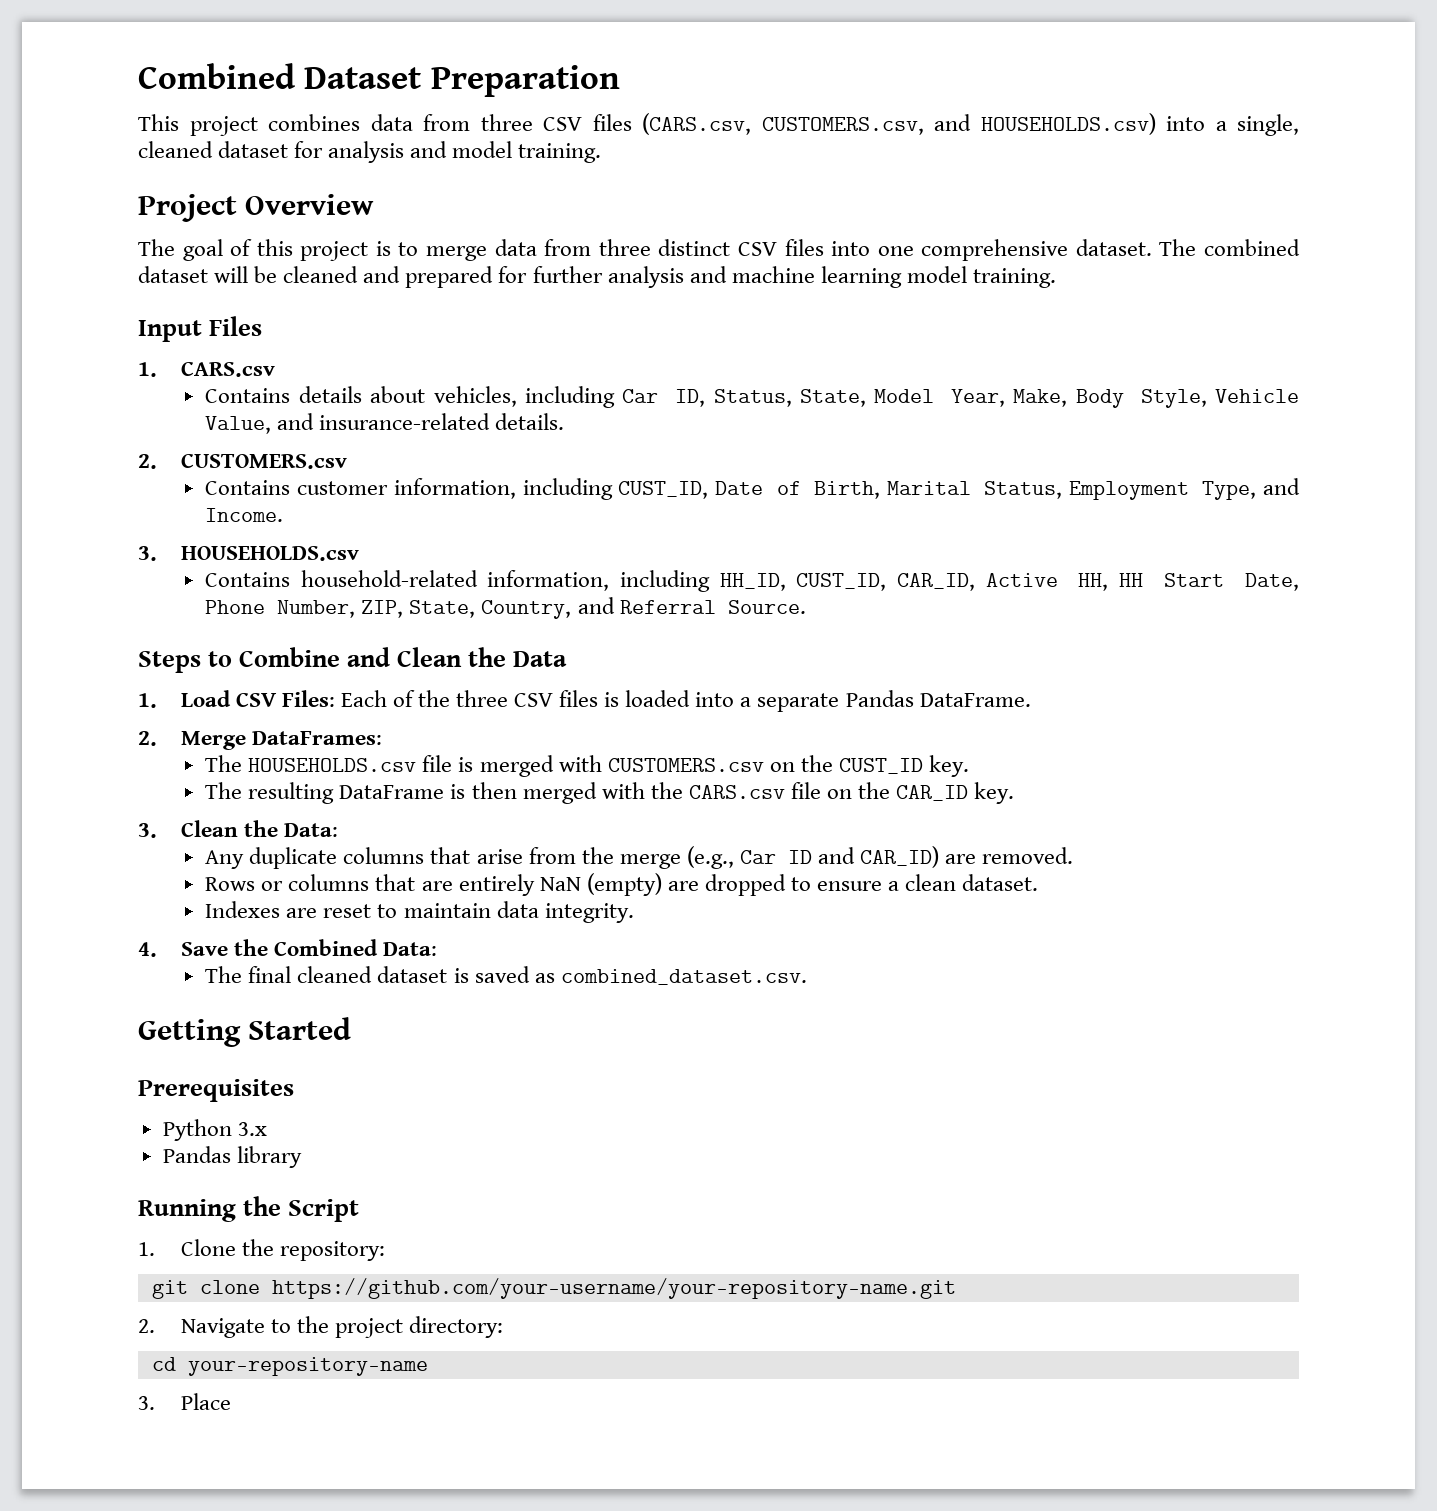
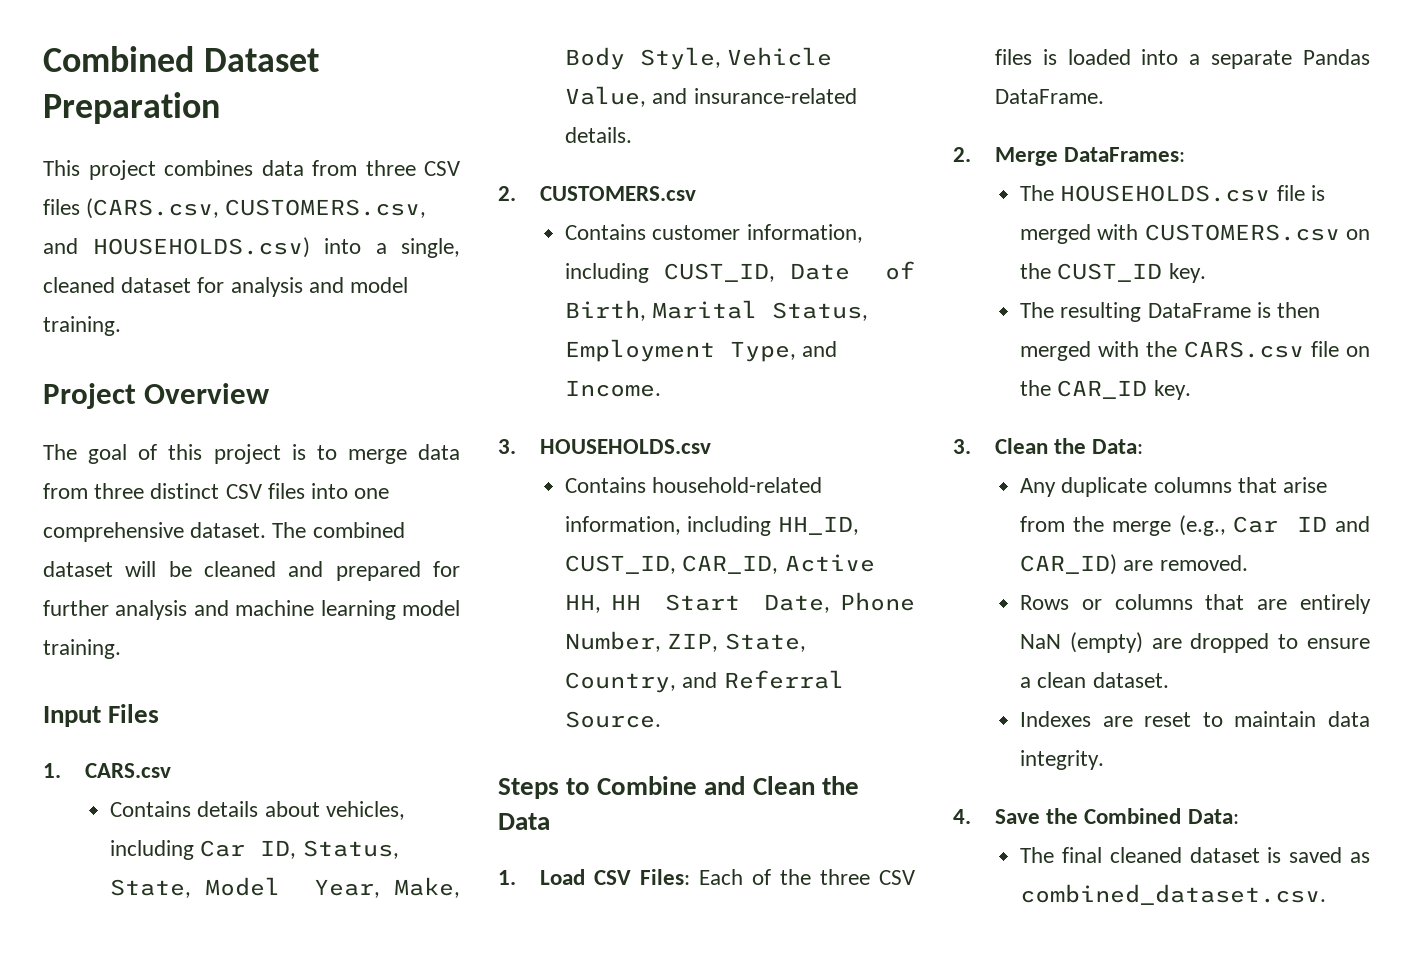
[138,1017,352,1047] [138,1079,294,1102] [162,1119,267,1141] [162,1146,302,1168] [138,1196,360,1222] [138,1239,385,1261] [151,1278,956,1299] [138,1316,503,1338] [151,1357,428,1376] [138,1393,231,1410] // Getting Started // Prerequisites // Python 3.x // Pandas library // Running the Script // 1. Clone the repository: // git clone https://github.com/your-username/your-repository-name.git // 2. Navigate to the project directory: // cd your-repository-name // 3. Place -> (1327, 894) none

